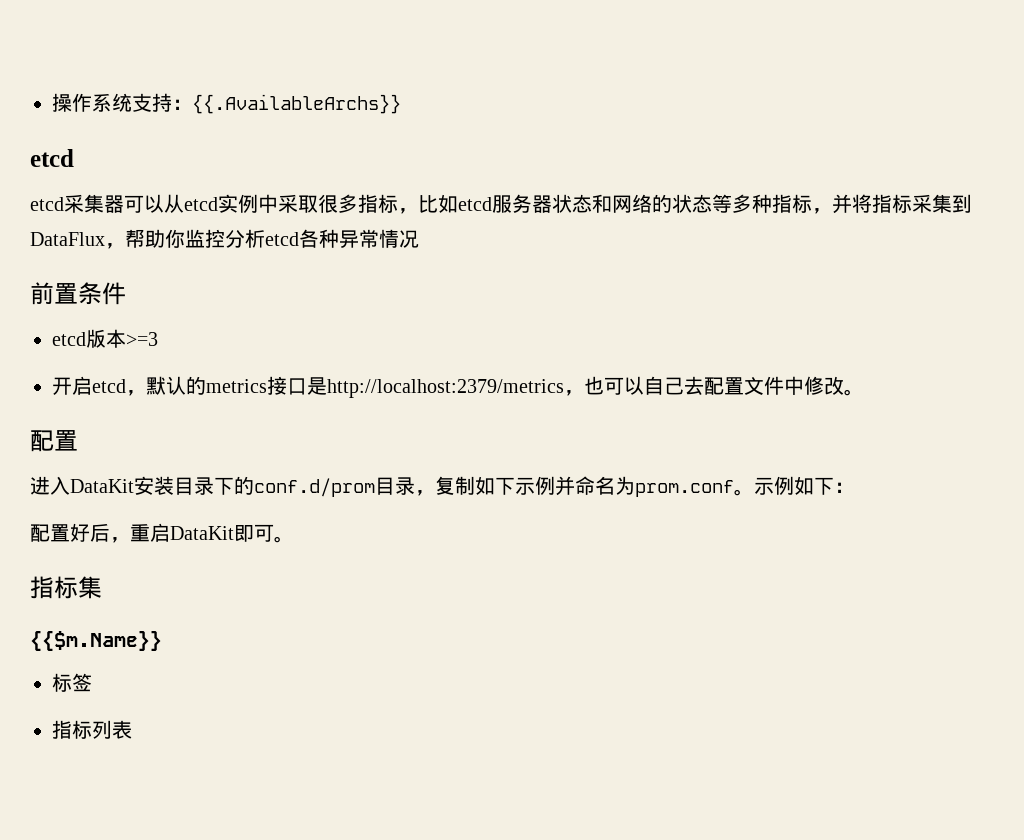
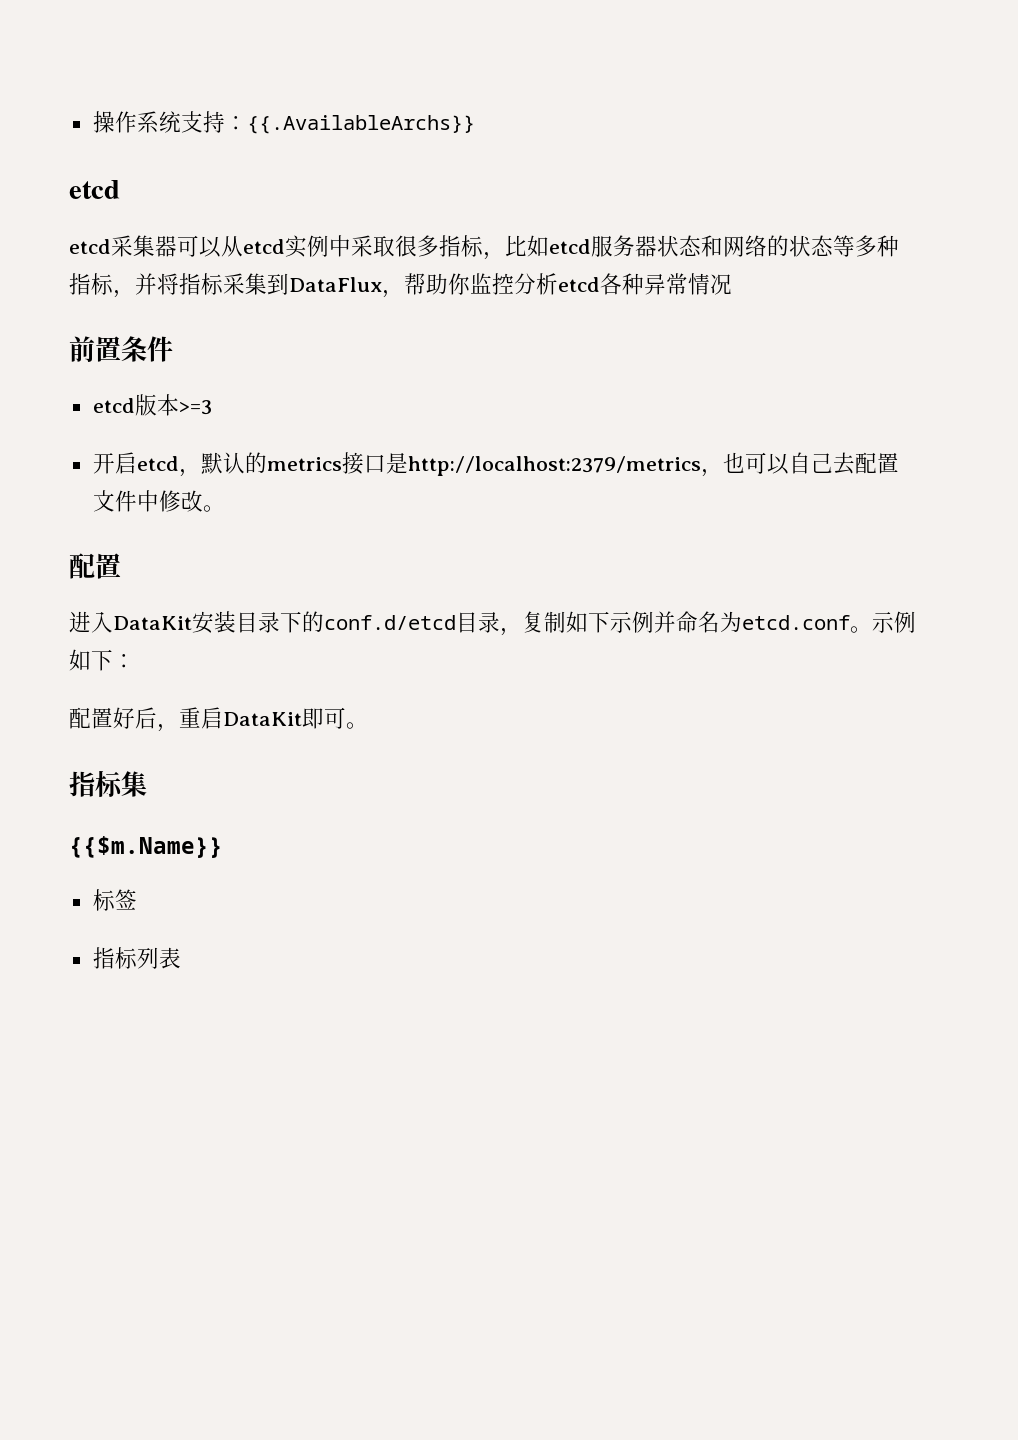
[254,478,375,497] conf.d/prom -> [324,615,456,630] conf.d/etcd
[635,480,734,497] prom.conf -> [742,615,850,630] etcd.conf

